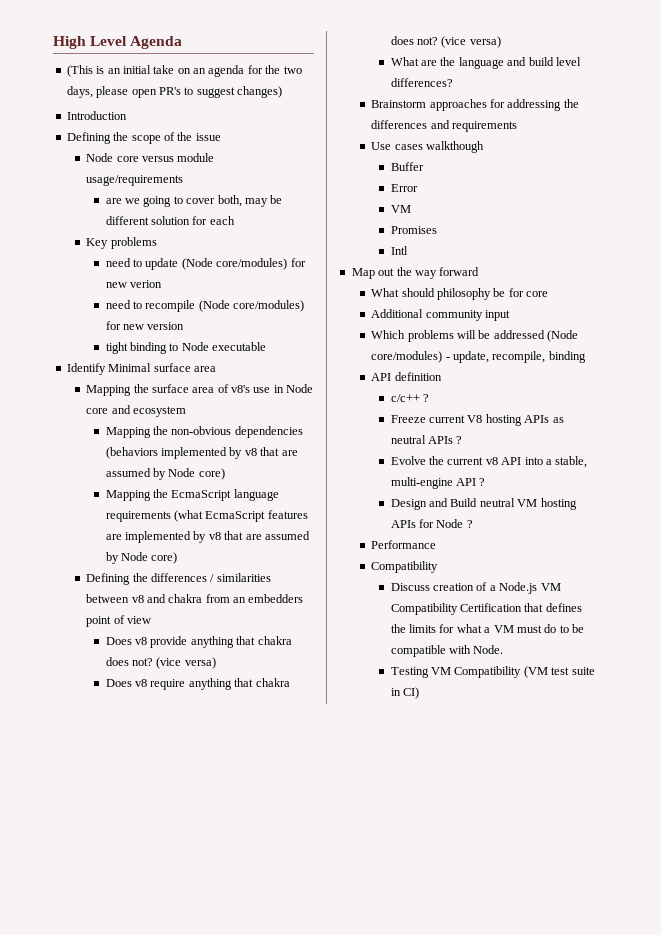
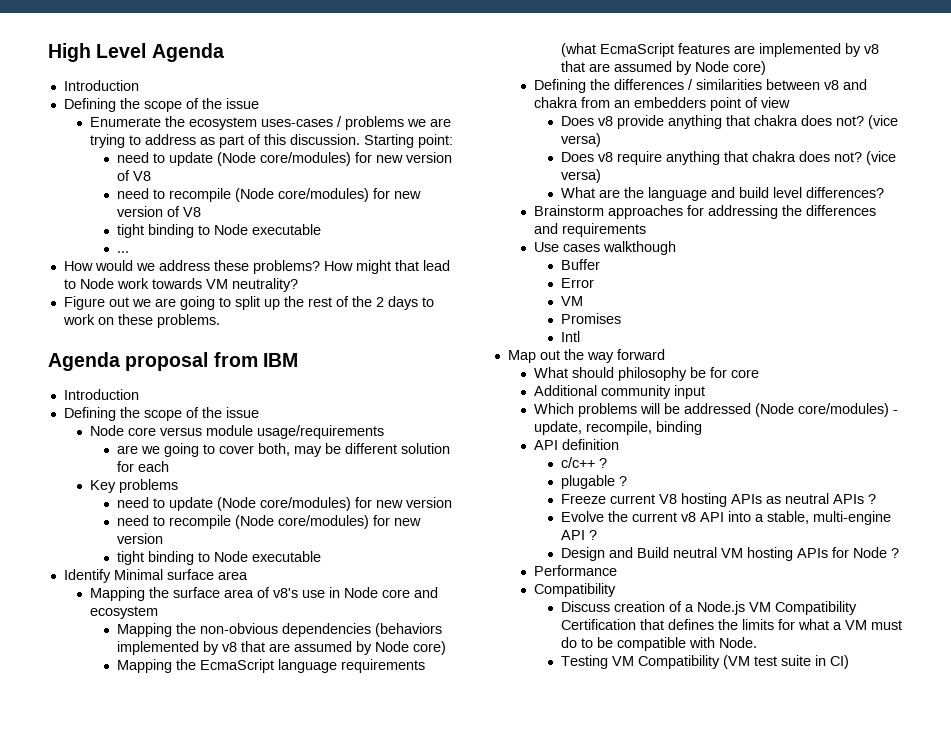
[66,65,302,77] [66,86,282,98] (This is an initial take on an agenda for the two days, please open PR's to suggest changes) -> [63,80,139,91] [63,98,259,112] [90,116,452,130] [90,134,454,148] [116,152,452,166] [116,170,151,181] [116,188,421,202] [116,206,201,217] [116,224,321,238] [116,251,129,253] [63,260,450,274] [63,278,298,292] [63,296,434,310] [62,314,220,328] [48,352,298,371] Introduction // Defining the scope of the issue // Enumerate the ecosystem uses-cases / problems we are trying to address as part of this discussion. Starting point: // need to update (Node core/modules) for new version of V8 // need to recompile (Node core/modules) for new version of V8 // tight binding to Node executable // ... // How would we address these problems? How might that lead to Node work towards VM neutrality? // Figure out we are going to split up the rest of the 2 days to work on these problems. // Agenda proposal from IBM
[129,280,162,288] verion -> [405,497,452,508] version
(429, 398) none -> [560,475,627,489] // plugable ?

